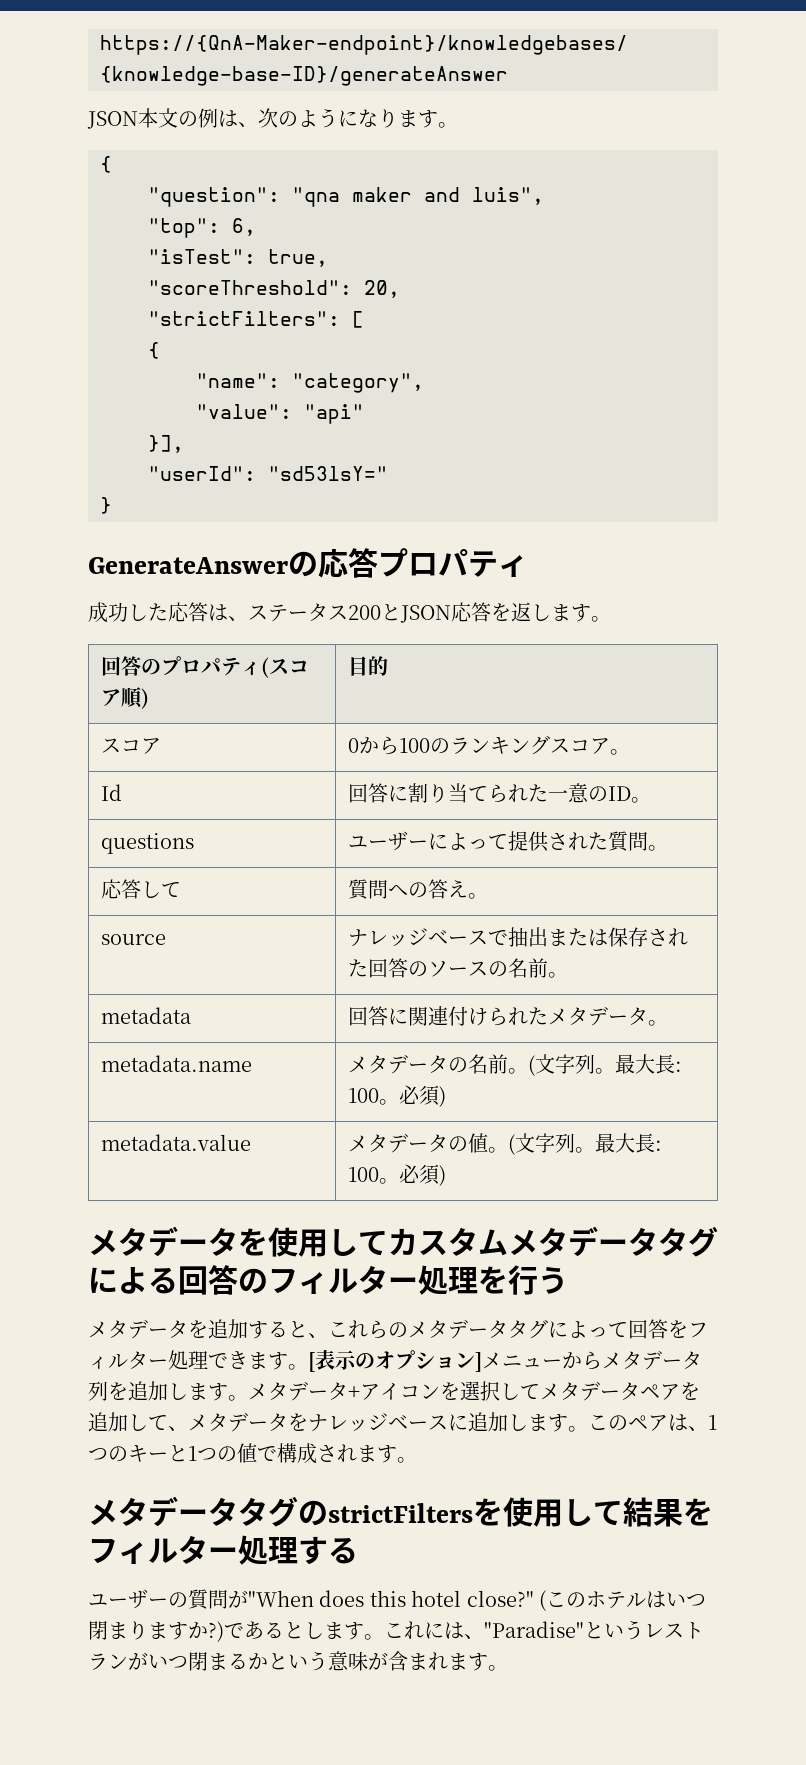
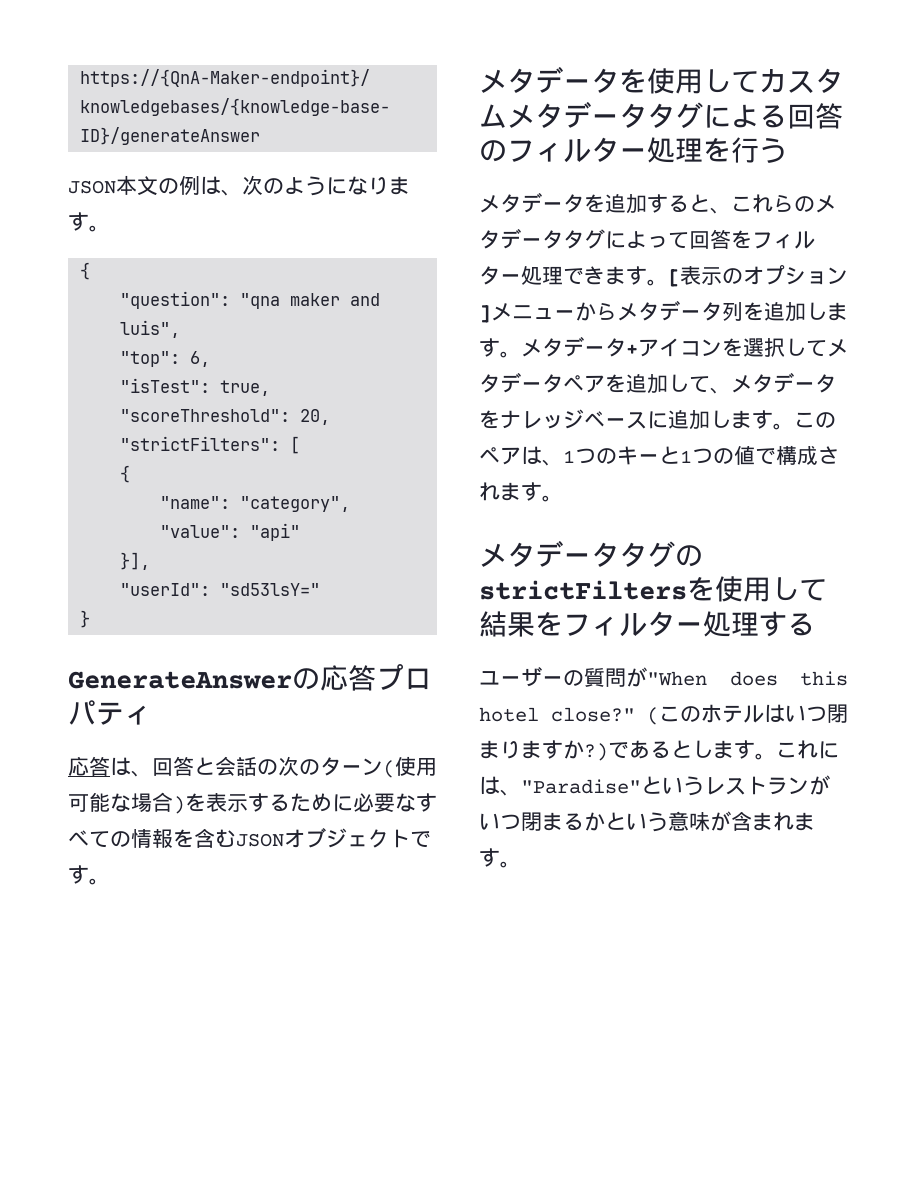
[88,602,611,623] [100,656,309,678] [100,687,149,709] [347,656,388,676] [100,738,161,754] [347,735,630,755] [100,784,122,801] [347,783,651,803] [100,833,194,854] [347,831,668,852] [100,879,181,899] [347,879,488,900] [100,933,166,945] [347,927,688,947] [347,958,568,978] [100,1007,191,1024] [347,1006,668,1026] [100,1055,252,1072] [347,1054,682,1076] [347,1085,446,1107] [100,1134,251,1151] [347,1133,662,1155] [347,1164,446,1186] 成功した応答は、ステータス200とJSON応答を返します。 // 回答のプロパティ(スコア順) | 目的 // スコア | 0から100のランキングスコア。 // Id | 回答に割り当てられた一意のID。 // questions | ユーザーによって提供された質問。 // 応答して | 質問への答え。 // source | ナレッジベースで抽出または保存された回答のソースの名前。 // metadata | 回答に関連付けられたメタデータ。 // metadata.name | メタデータの名前。(文字列。最大長: 100。必須) // metadata.value | メタデータの値。(文字列。最大長: 100。必須) -> [68,756,437,778] [68,792,437,814] [68,828,431,848] [68,865,110,885] 応答は、回答と会話の次のターン(使用可能な場合)を表示するために必要なすべての情報を含むJSONオブジェクトです。

